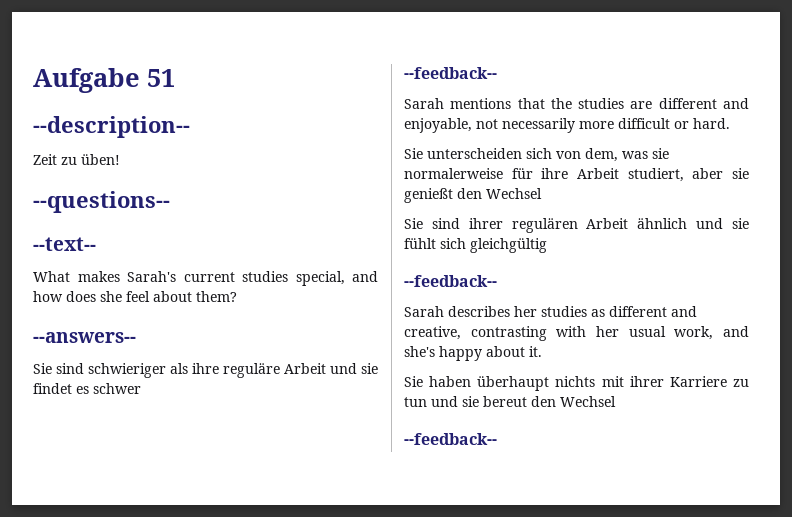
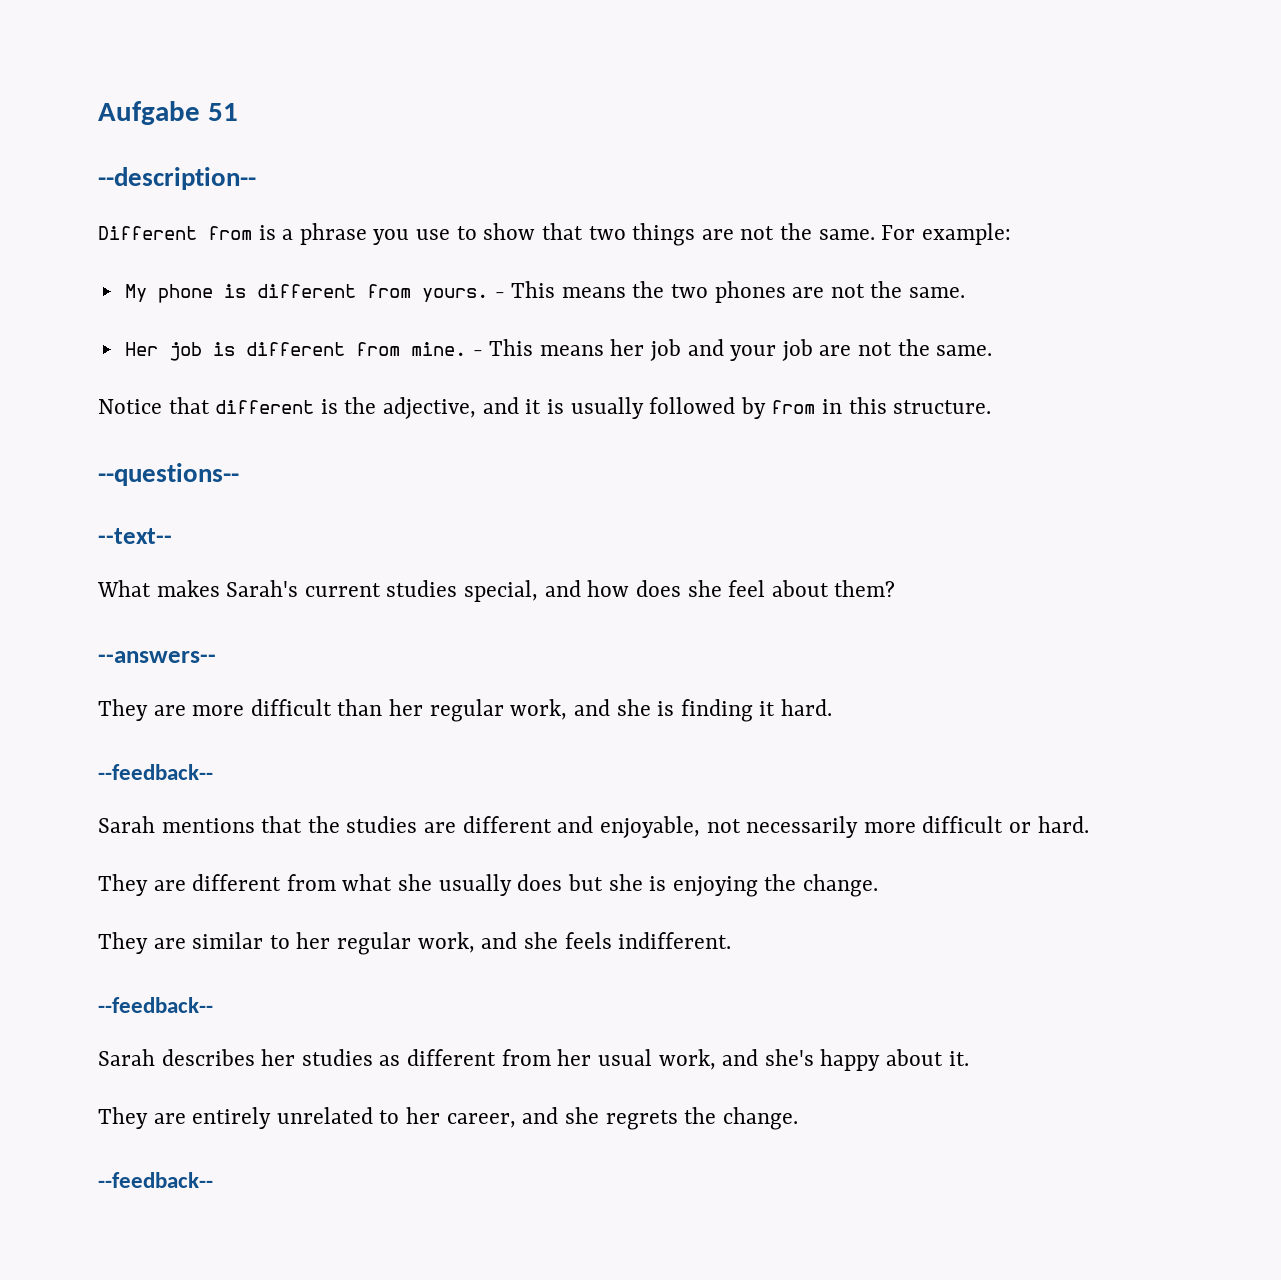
[33,154,120,165] Zeit zu üben! -> [98,223,1011,246] [124,281,966,303] [124,339,993,361] [98,397,992,419] Different from is a phrase you use to show that two things are not the same. For example: // My phone is different from yours. - This means the two phones are not the same. // Her job is different from mine. - This means her job and your job are not the same. // Notice that different is the adjective, and it is usually followed by from in this structure.
[33,363,378,378] [33,383,141,394] Sie sind schwieriger als ihre reguläre Arbeit und sie findet es schwer -> [98,699,832,722] They are more difficult than her regular work, and she is finding it hard.
[404,148,669,162] [404,168,749,182] [404,188,542,203] [404,218,749,233] [404,238,547,253] Sie unterscheiden sich von dem, was sie normalerweise für ihre Arbeit studiert, aber sie genießt den Wechsel // Sie sind ihrer regulären Arbeit ähnlich und sie fühlt sich gleichgültig -> [98,874,878,897] [98,932,732,955] They are different from what she usually does but she is enjoying the change. // They are similar to her regular work, and she feels indifferent.
[671,306,697,317] [404,326,587,341] and creative, contrasting with -> [501,1049,551,1066] from
[404,376,749,391] [404,396,616,407] Sie haben überhaupt nichts mit ihrer Karriere zu tun und sie bereut den Wechsel -> [98,1107,798,1130] They are entirely unrelated to her career, and she regrets the change.

